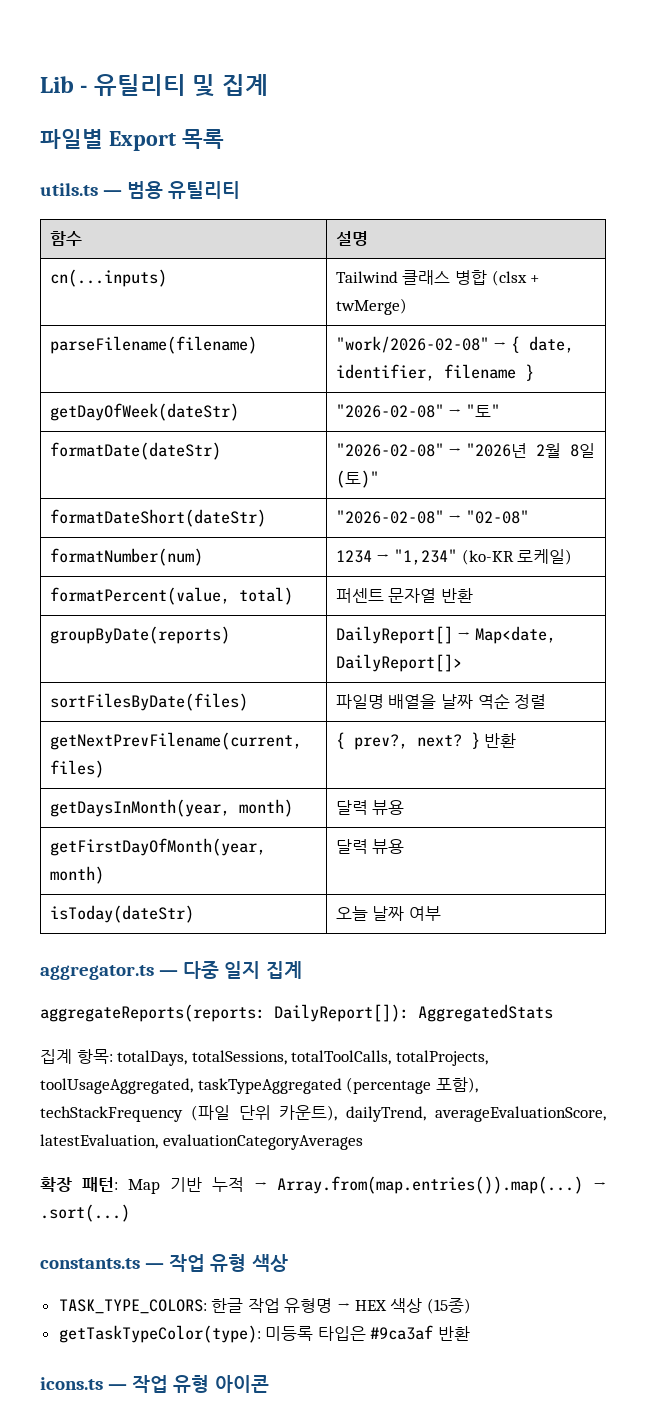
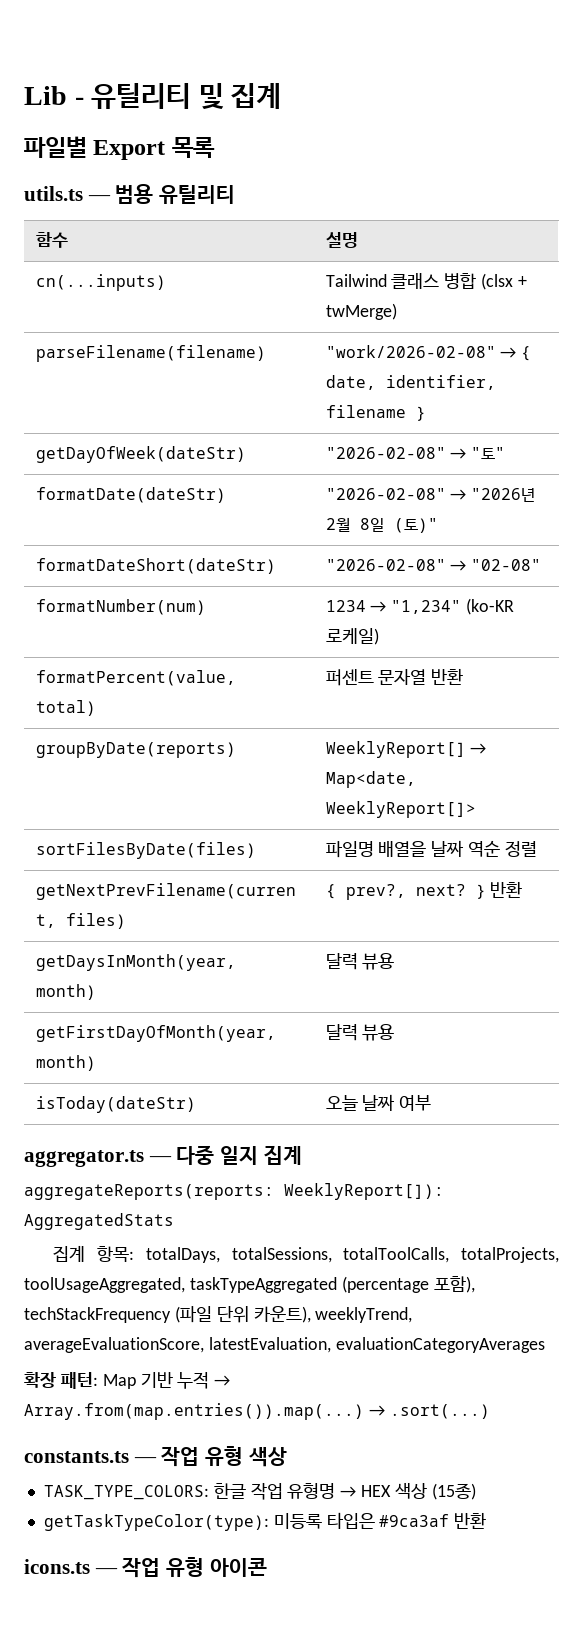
[335,626,453,644] DailyReport[] -> [325,741,466,758] WeeklyReport[]
[335,654,462,672] DailyReport[]> -> [325,801,476,818] WeeklyReport[]>
[274,1004,409,1022] DailyReport[]): -> [284,1183,444,1200] WeeklyReport[]):
[346,1106,427,1122] dailyTrend, -> [315,1307,413,1323] weeklyTrend,

